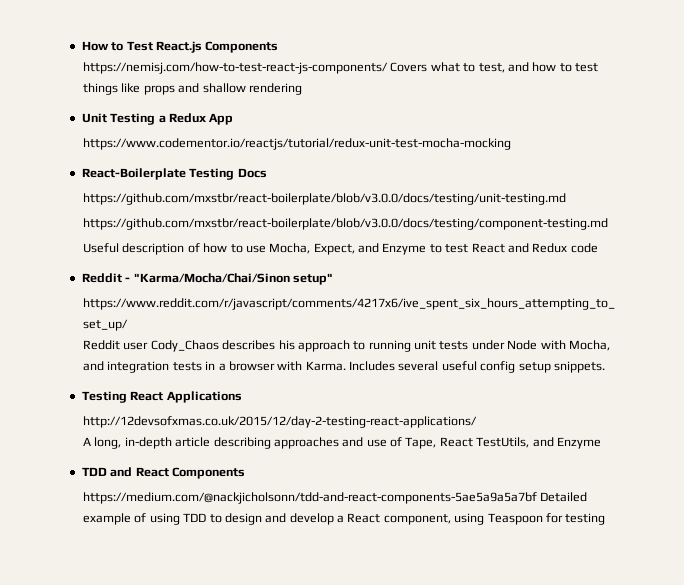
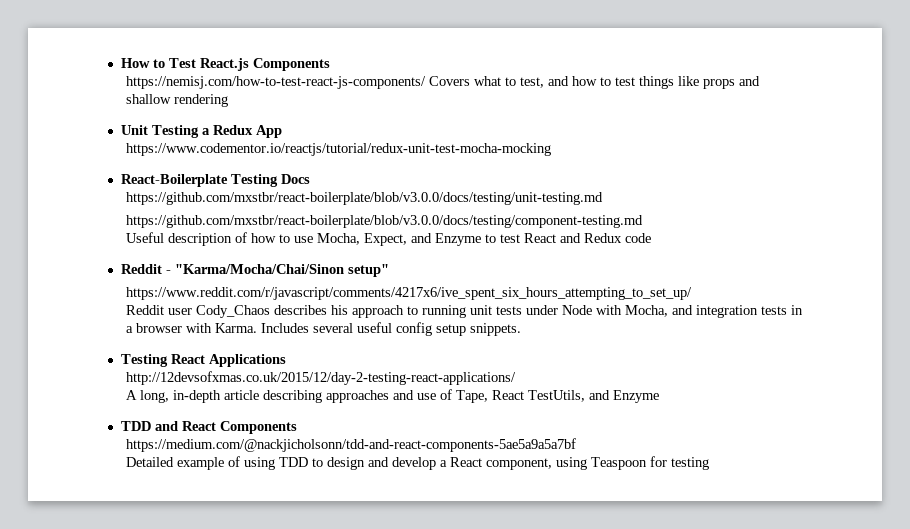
(537, 498) none -> (577, 445) //

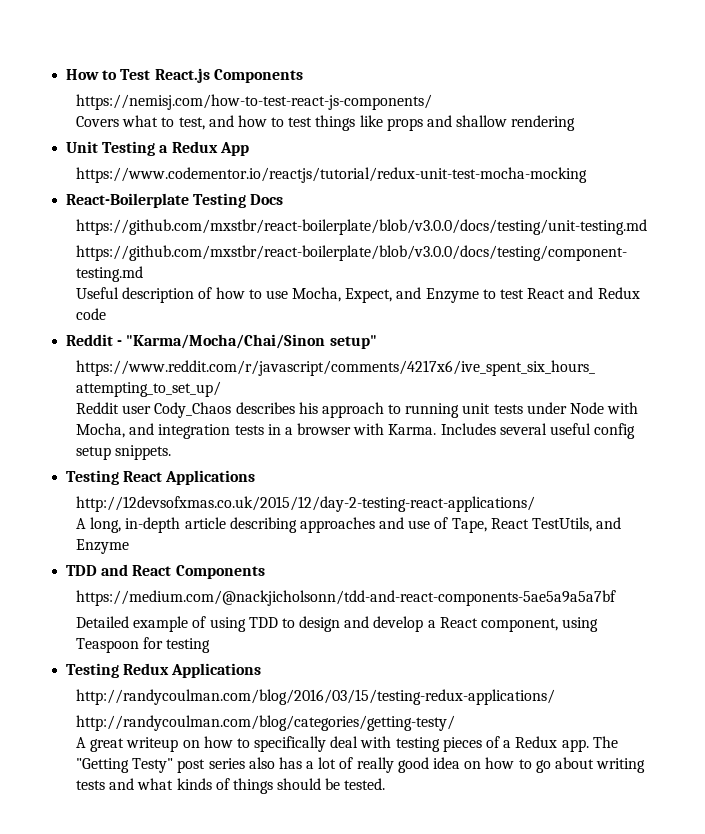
(427, 82) none -> (433, 102) //
(710, 463) none -> [66,663,262,678] [76,689,556,705] [76,715,456,731] [76,736,618,752] [76,757,646,773] [76,778,386,794] // Testing Redux Applications // http://randycoulman.com/blog/2016/03/15/testing-redux-applications/ // http://randycoulman.com/blog/categories/getting-testy/ // A great writeup on how to specifically deal with testing pieces of a Redux app. The "Getting Testy" post series also has a lot of really good idea on how to go about writing tests and what kinds of things should be tested.

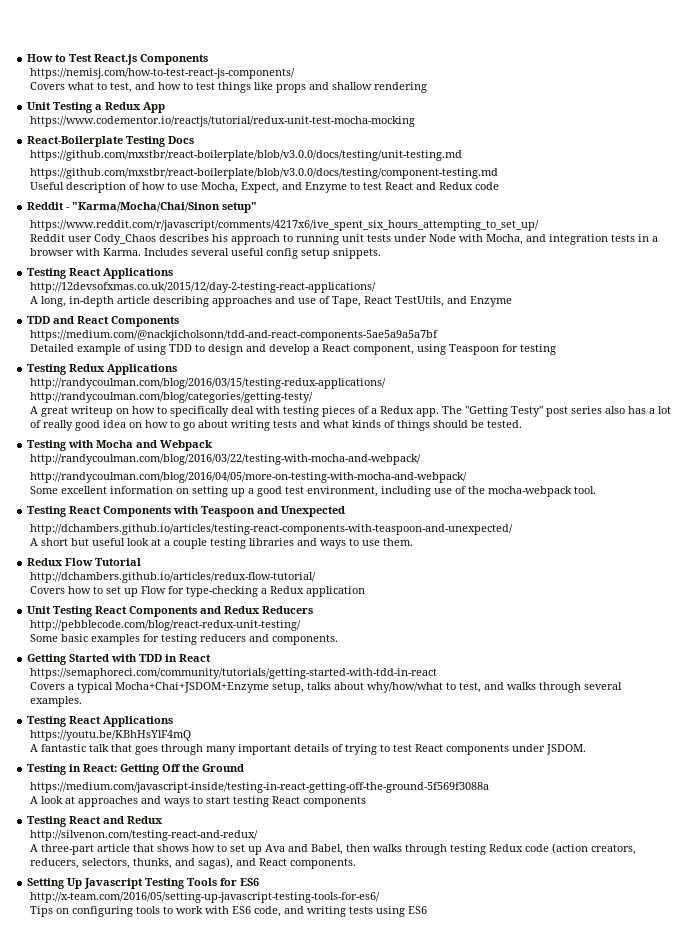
(386, 784) none -> [27,440,213,451] [29,454,421,465] [29,472,467,483] [29,486,596,497] [27,506,346,517] [29,524,513,535] [29,538,413,549] [27,558,142,566] [29,572,316,583] [29,586,365,597] [27,606,314,617] [29,620,301,631] [29,634,338,645] [27,654,212,665] [29,668,437,679] [29,682,622,693] [29,696,82,707] [27,716,174,727] [29,730,191,741] [29,744,586,755] [27,764,245,775] [29,782,489,793] [29,796,366,807] [27,816,164,827] [29,830,258,841] [29,843,636,855] [29,857,356,869] [27,878,260,889] [29,892,380,903] [29,906,427,917] // Testing with Mocha and Webpack // http://randycoulman.com/blog/2016/03/22/testing-with-mocha-and-webpack/ // http://randycoulman.com/blog/2016/04/05/more-on-testing-with-mocha-and-webpack/ // Some excellent information on setting up a good test environment, including use of the mocha-webpack tool. // Testing React Components with Teaspoon and Unexpected // http://dchambers.github.io/articles/testing-react-components-with-teaspoon-and-unexpected/ // A short but useful look at a couple testing libraries and ways to use them. // Redux Flow Tutorial // http://dchambers.github.io/articles/redux-flow-tutorial/ // Covers how to set up Flow for type-checking a Redux application // Unit Testing React Components and Redux Reducers // http://pebblecode.com/blog/react-redux-unit-testing/ // Some basic examples for testing reducers and components. // Getting Started with TDD in React // https://semaphoreci.com/community/tutorials/getting-started-with-tdd-in-react // Covers a typical Mocha+Chai+JSDOM+Enzyme setup, talks about why/how/what to test, and walks through several examples. // Testing React Applications // https://youtu.be/KBhHsYlF4mQ // A fantastic talk that goes through many important details of trying to test React components under JSDOM. // Testing in React: Getting Off the Ground // https://medium.com/javascript-inside/testing-in-react-getting-off-the-ground-5f569f3088a // A look at approaches and ways to start testing React components // Testing React and Redux // http://silvenon.com/testing-react-and-redux/ // A three-part article that shows how to set up Ava and Babel, then walks through testing Redux code (action creators, reducers, selectors, thunks, and sagas), and React components. // Setting Up Javascript Testing Tools for ES6 // http://x-team.com/2016/05/setting-up-javascript-testing-tools-for-es6/ // Tips on configuring tools to work with ES6 code, and writing tests using ES6

